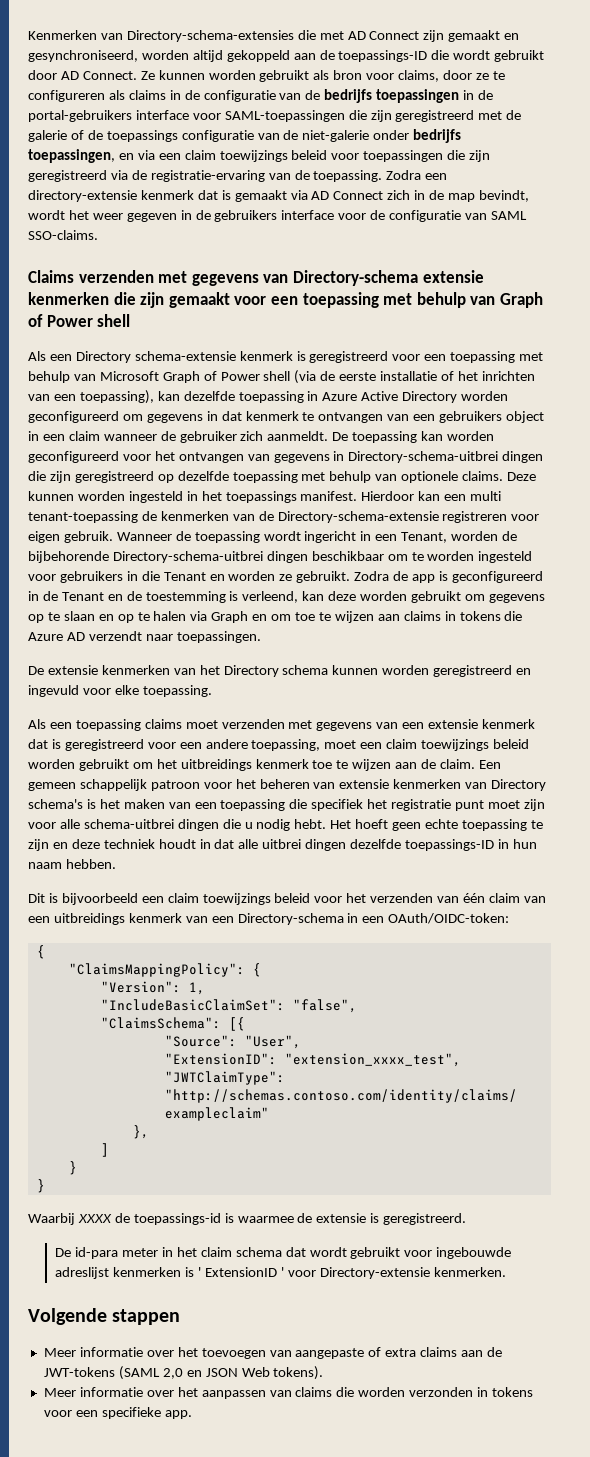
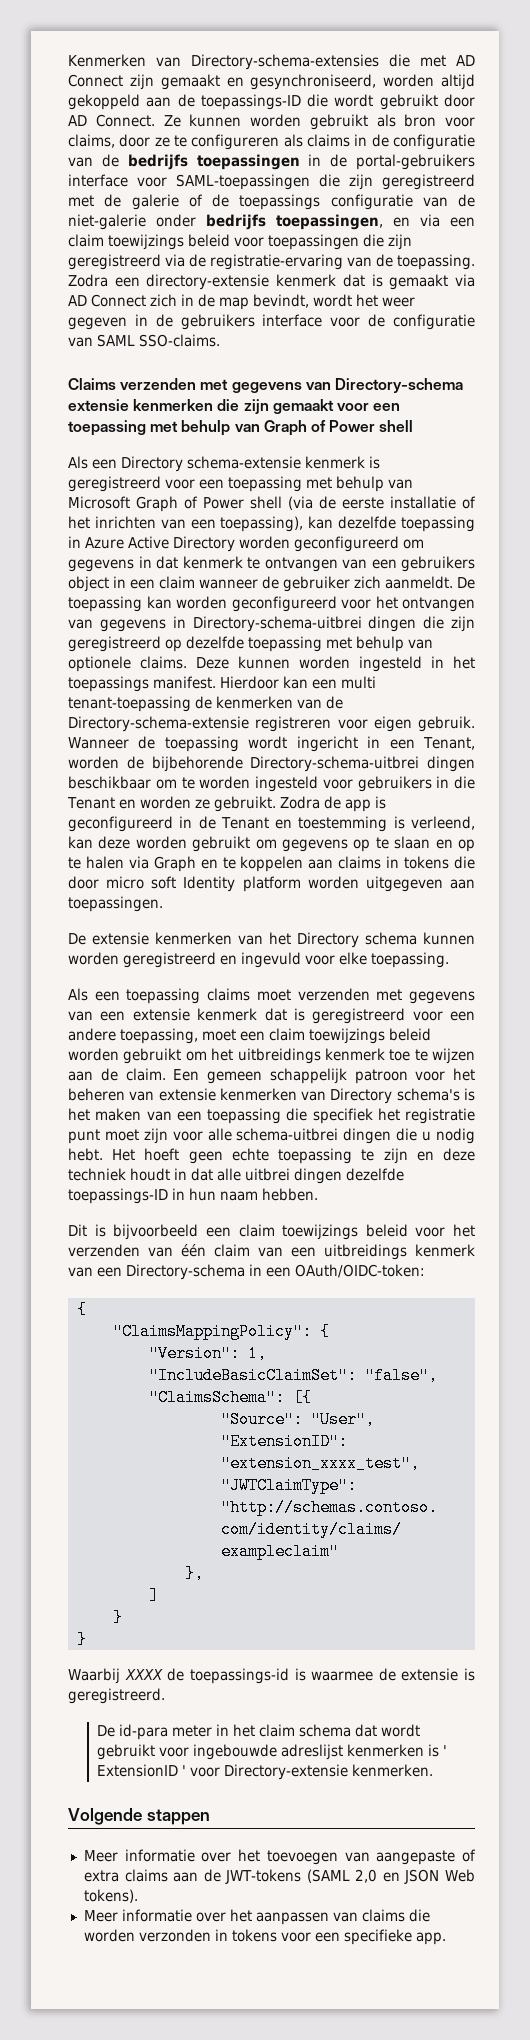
[126,591,142,601] de -> (293, 824) none
[271,611,374,623] om toe te wijzen -> [222,856,304,872] te koppelen
[28,631,173,641] Azure AD verzendt naar -> [68,876,475,892] door micro soft Identity platform worden uitgegeven aan

